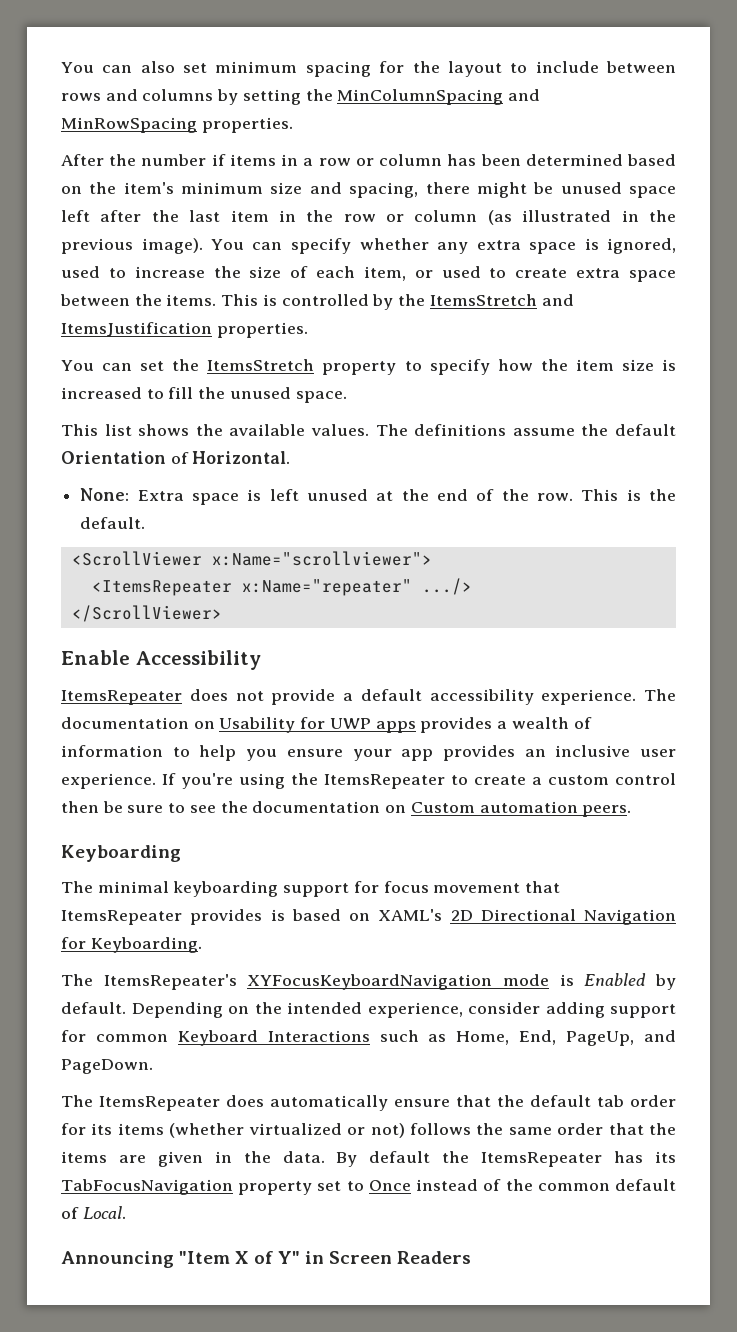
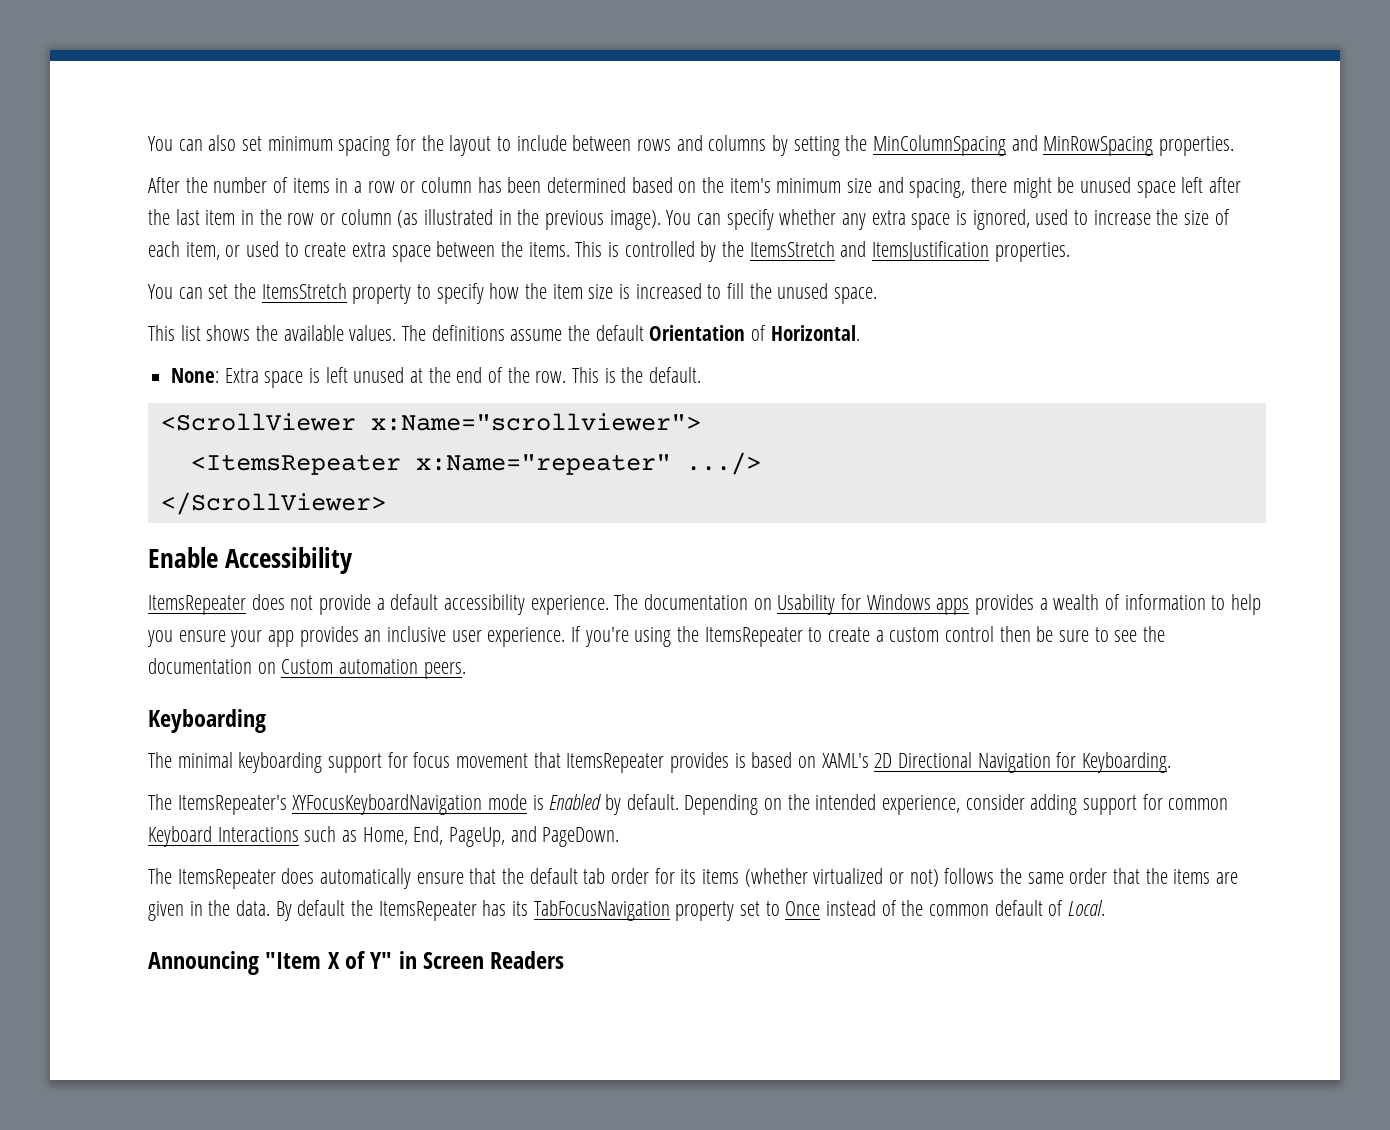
[211,154,226,166] if -> [273,177,289,193] of
[329,718,371,729] UWP -> [866,594,931,610] Windows

